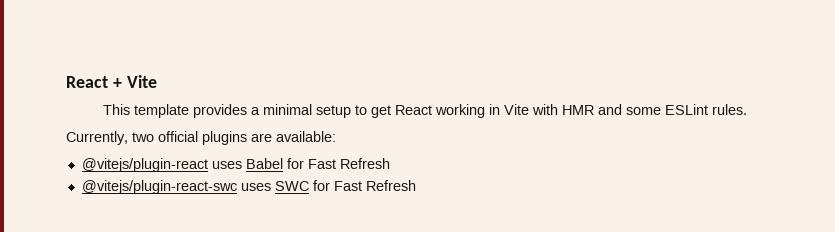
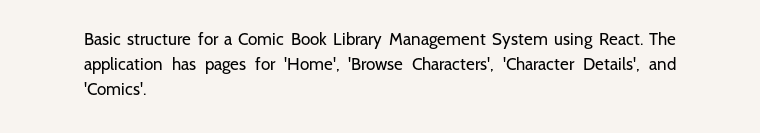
[66,75,157,88] [102,104,747,118] [66,131,336,145] [81,158,390,172] [81,180,416,194] React + Vite // This template provides a minimal setup to get React working in Vite with HMR and some ESLint rules. // Currently, two official plugins are available: // @vitejs/plugin-react uses Babel for Fast Refresh // @vitejs/plugin-react-swc uses SWC for Fast Refresh -> [84,32,677,49] [84,57,676,74] [84,82,146,95] Basic structure for a Comic Book Library Management System using React. The application has pages for 'Home', 'Browse Characters', 'Character Details', and 'Comics'.

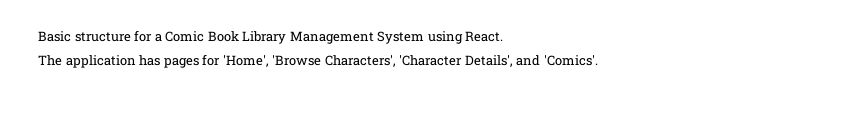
(643, 39) none -> (504, 36) //

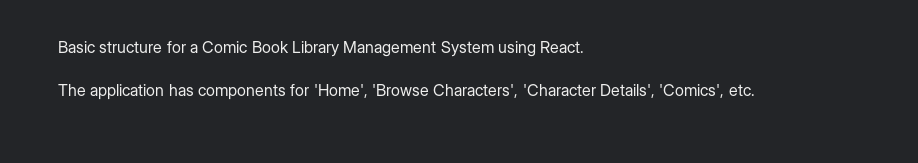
[163,58,199,68] pages -> [197,84,286,100] components
[516,55,598,66] and 'Comics'. -> [659,84,755,98] 'Comics', etc.

